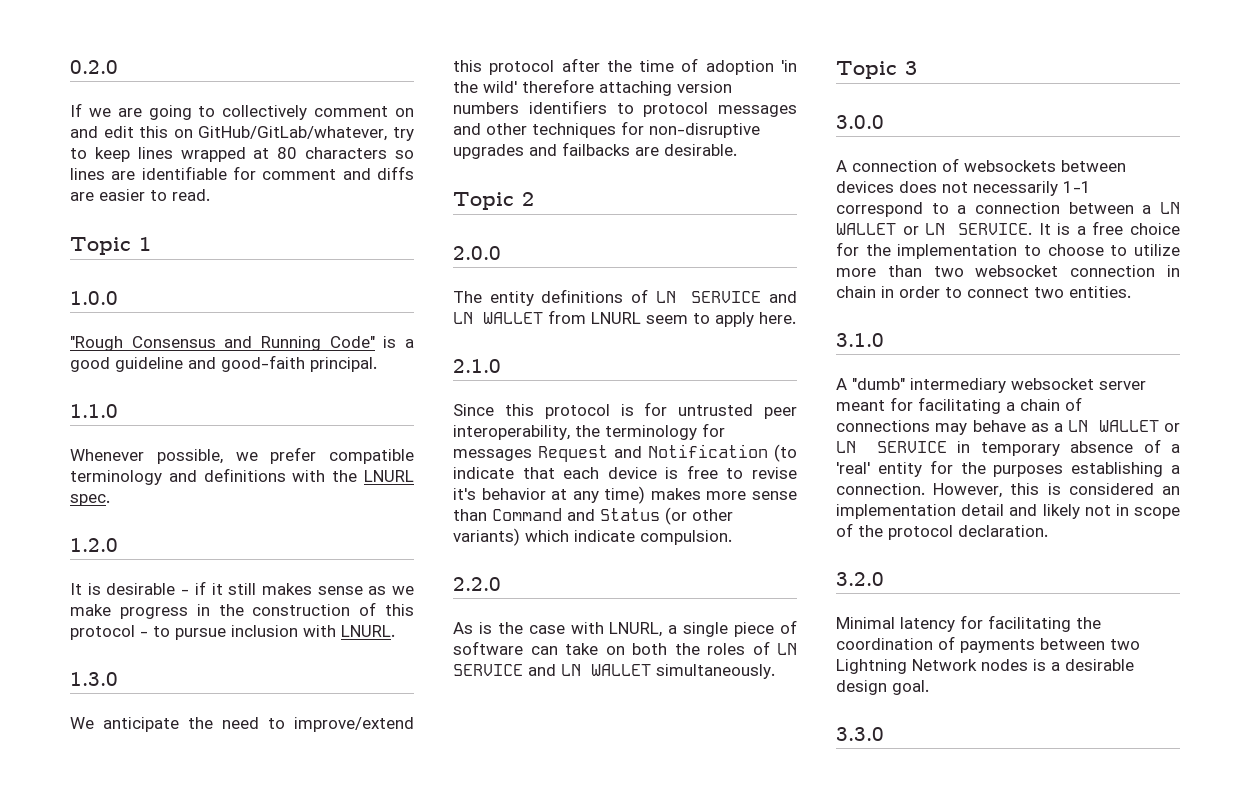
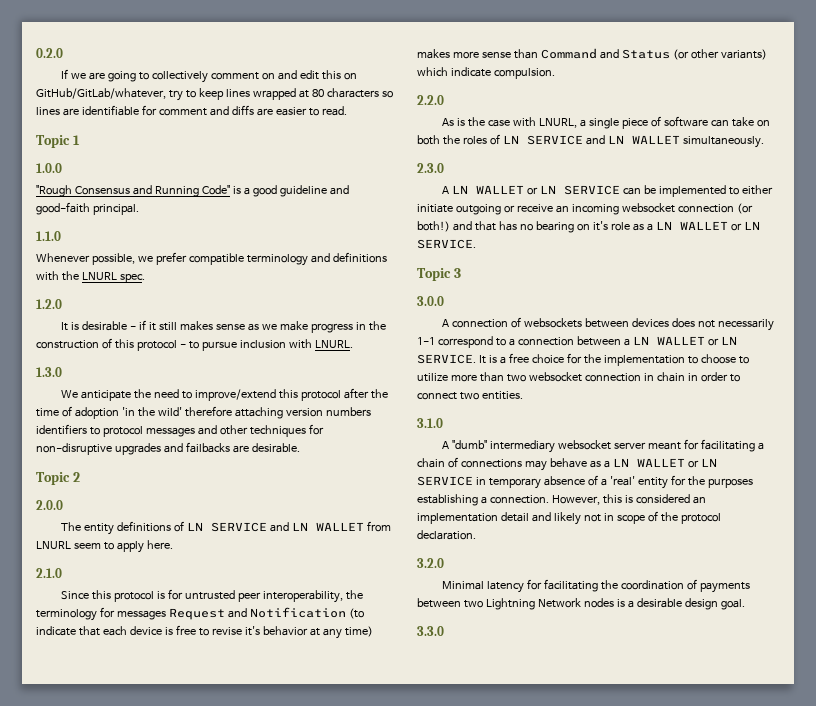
(775, 671) none -> [417,163,444,173] [442,185,773,197] [417,203,753,215] [417,221,760,233] [417,239,476,249] // 2.3.0 // A LN WALLET or LN SERVICE can be implemented to either initiate outgoing or receive an incoming websocket connection (or both!) and that has no bearing on it's role as a LN WALLET or LN SERVICE.

